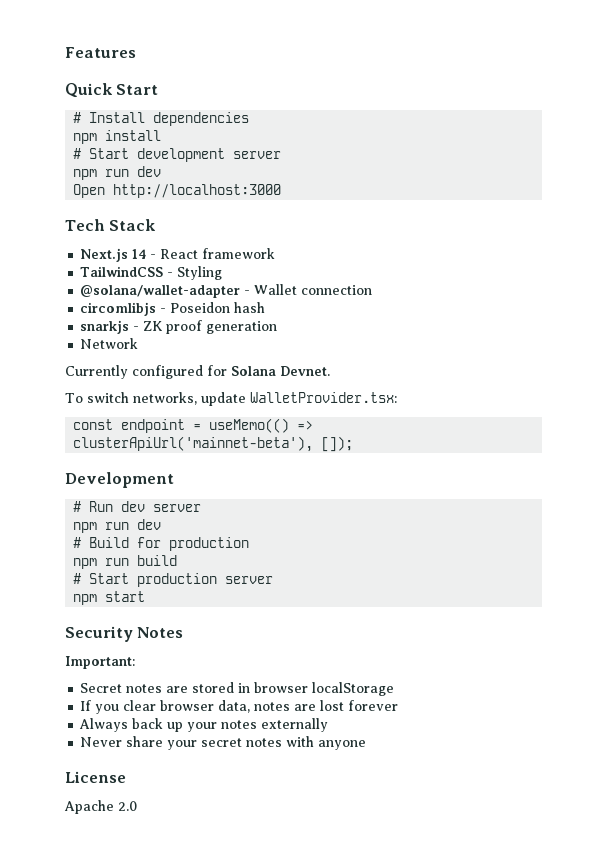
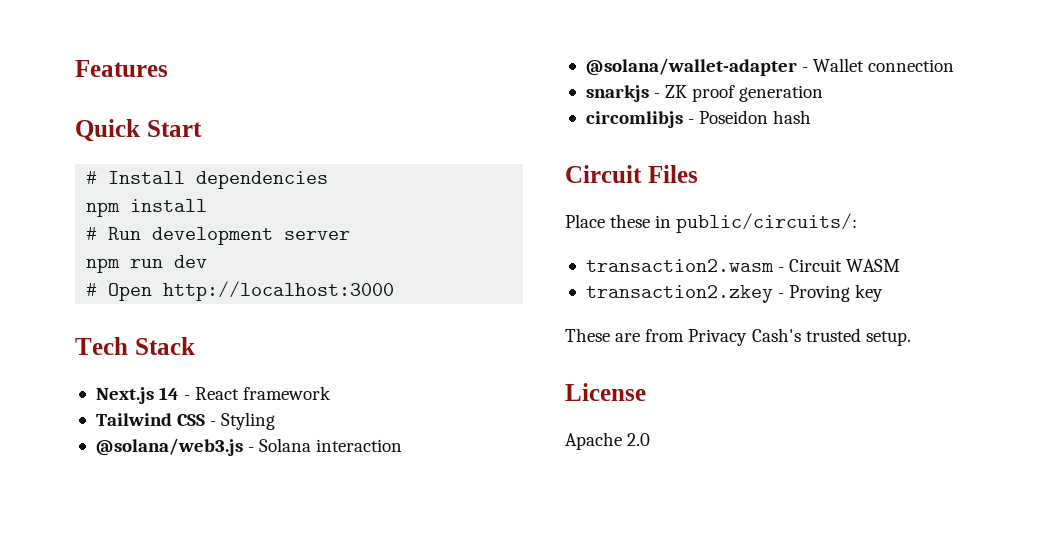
[89,148,130,159] Start -> [108,227,142,240] Run
(162, 171) none -> [86,283,98,296] #
[80,266,164,277] TailwindCSS -> [95,413,206,426] Tailwind CSS
(223, 273) none -> [95,438,403,456] // @solana/web3.js - Solana interaction
[80,302,266,316] // circomlibjs - Poseidon hash -> (955, 65) none
[80,338,139,349] [65,365,330,379] [65,392,397,406] [73,418,314,433] [73,436,354,452] [65,472,174,488] [73,501,202,512] [73,519,162,533] [73,537,250,551] [73,555,178,569] [73,573,274,587] [73,591,146,605] [65,626,184,642] [65,656,135,669] [80,682,395,696] [80,700,399,714] [79,718,329,732] [80,736,367,750] Network // Currently configured for Solana Devnet. // To switch networks, update WalletProvider.tsx: // const endpoint = useMemo(() => clusterApiUrl('mainnet-beta'), []); // Development // # Run dev server // npm run dev // # Build for production // npm run build // # Start production server // npm start // Security Notes // Important: // Secret notes are stored in browser localStorage // If you clear browser data, notes are lost forever // Always back up your notes externally // Never share your secret notes with anyone -> [585,110,812,128] [565,165,698,183] [565,213,858,233] [585,259,901,272] [585,284,884,303] [565,328,911,346] circomlibjs - Poseidon hash // Circuit Files // Place these in public/circuits/: // transaction2.wasm - Circuit WASM // transaction2.zkey - Proving key // These are from Privacy Cash's trusted setup.

